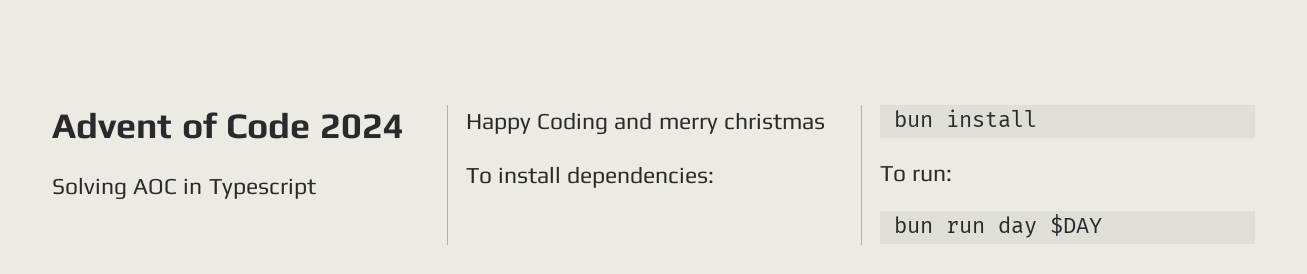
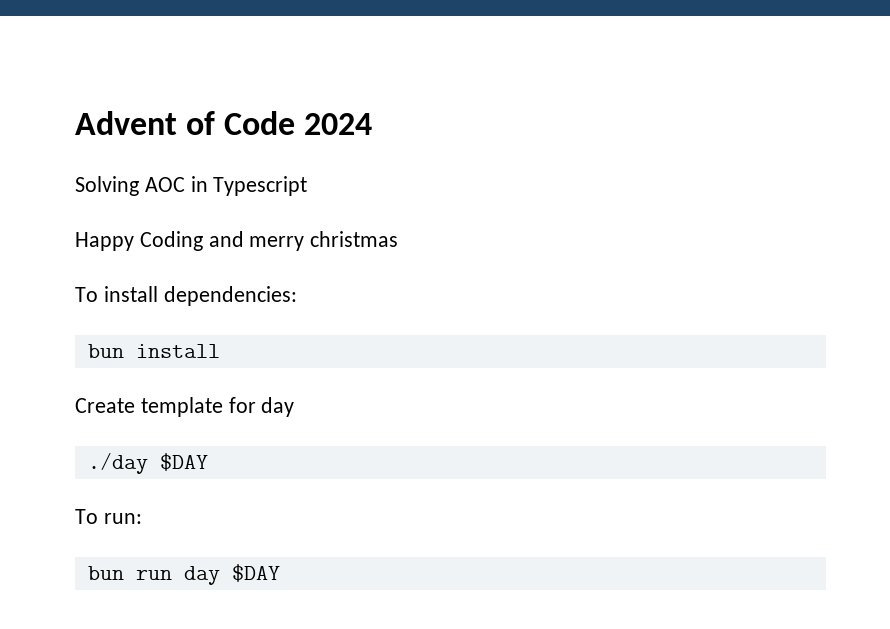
(1037, 118) none -> [75,397,295,417] [87,453,208,474] // Create template for day // ./day $DAY

